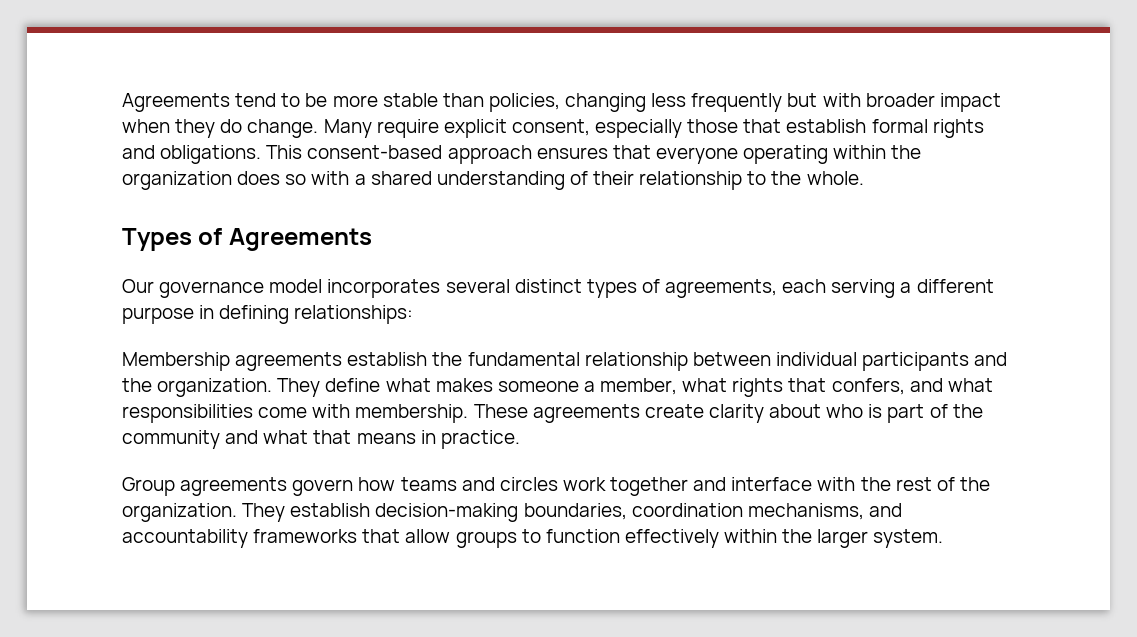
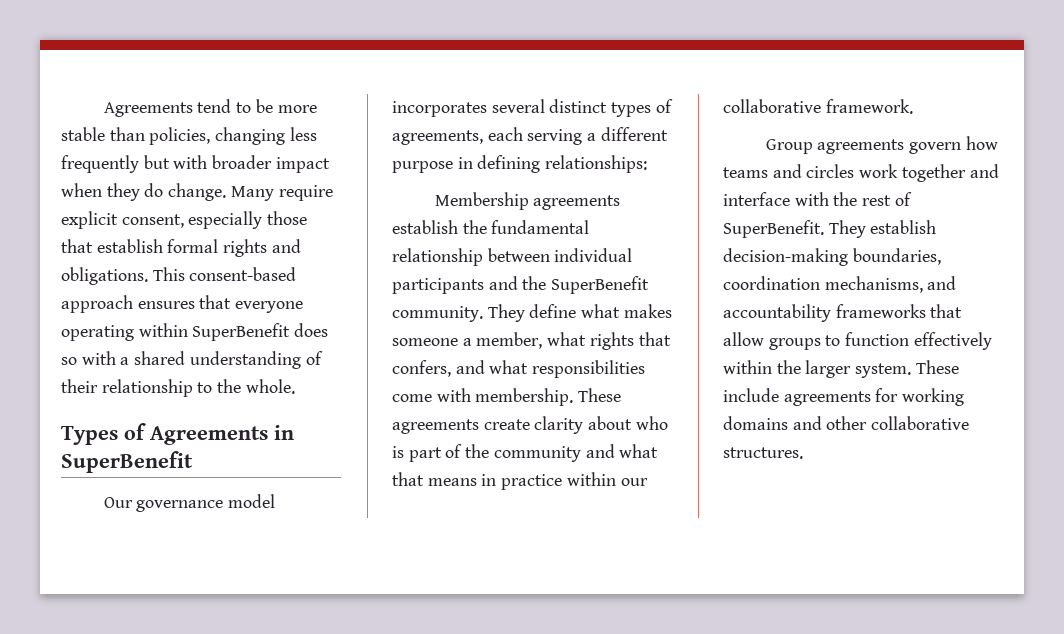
[891,145,922,159] [122,171,232,190] the organization -> [192,323,291,341] SuperBenefit
(372, 239) none -> [274,425,294,440] [61,451,193,473] in SuperBenefit
[157,378,273,397] organization. -> [551,276,650,294] [392,306,483,322] SuperBenefit community.
[440,430,520,449] practice. -> [501,472,648,490] [723,99,913,114] practice within our collaborative framework.
[959,477,990,491] [122,503,237,522] the organization. -> [723,220,824,238] SuperBenefit.
(944, 538) none -> [915,360,959,374] [723,388,965,406] [723,416,970,430] [723,447,803,459] These include agreements for working domains and other collaborative structures.

